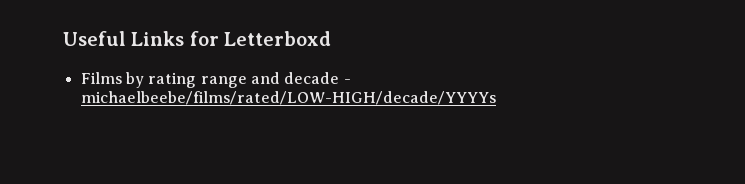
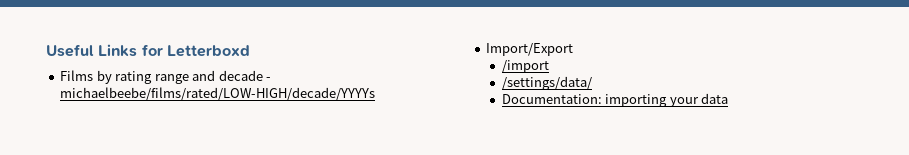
(496, 98) none -> [486,43,574,56] [501,60,549,73] [501,76,592,90] [501,93,729,107] // Import/Export // /import // /settings/data/ // Documentation: importing your data

